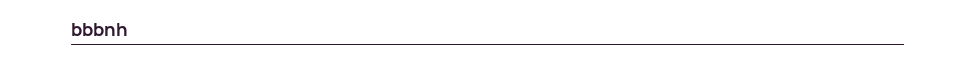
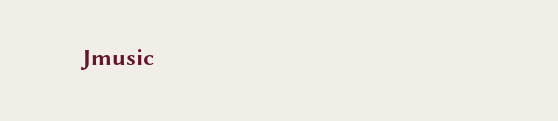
[71,23,128,36] bbbnh -> [80,49,154,70] Jmusic

